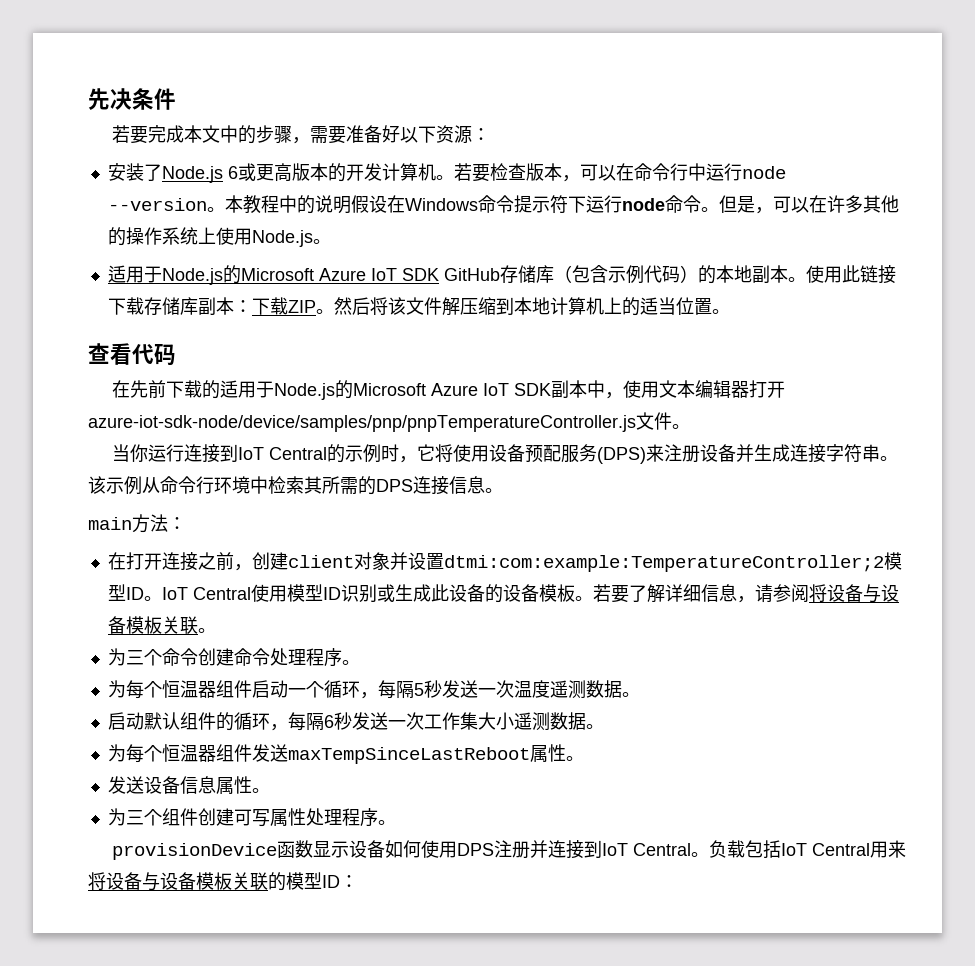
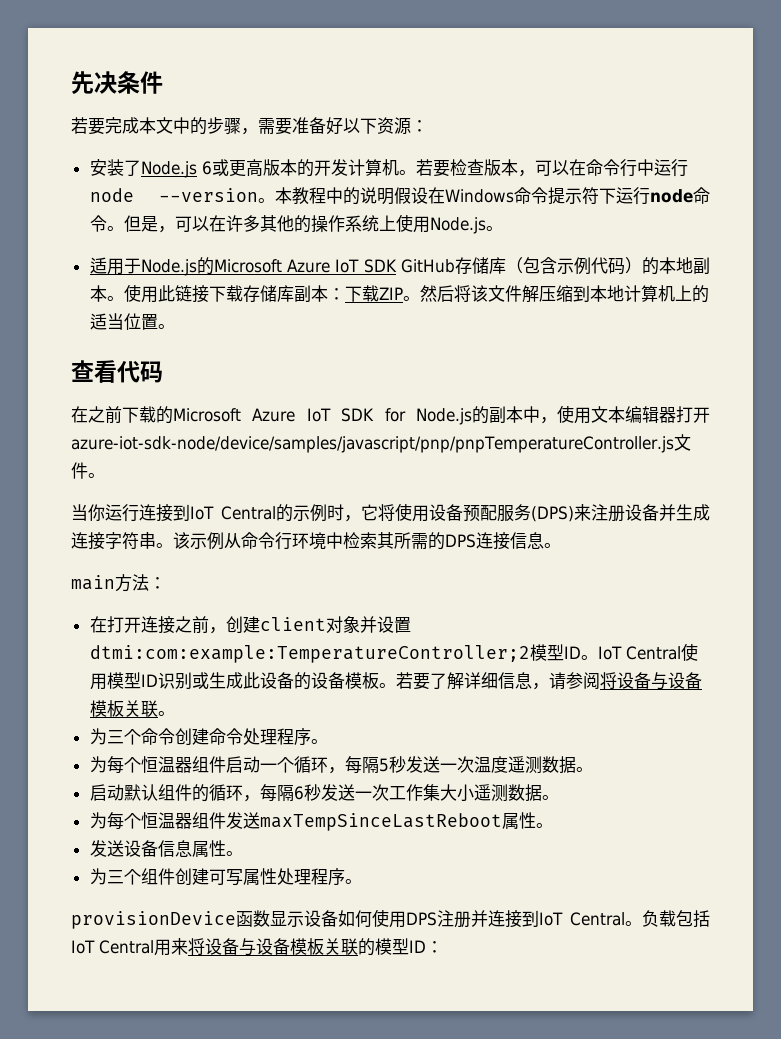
[129,380,148,398] 先 -> [88,406,105,423] 之
[219,380,551,400] 适用于Node.js的Microsoft Azure IoT SDK -> [173,406,489,425] Microsoft Azure IoT SDK for Node.js的
[88,415,636,432] azure-iot-sdk-node/device/samples/pnp/pnpTemperatureController.js -> [71,436,674,453] azure-iot-sdk-node/device/samples/javascript/pnp/pnpTemperatureController.js

